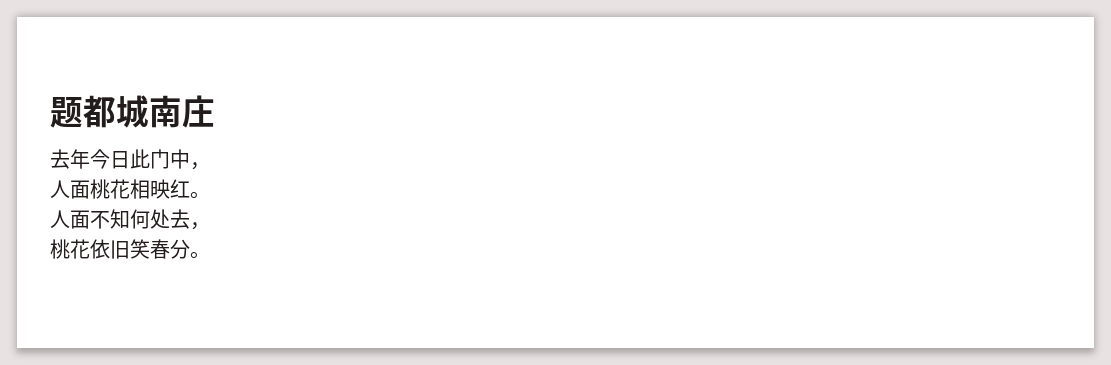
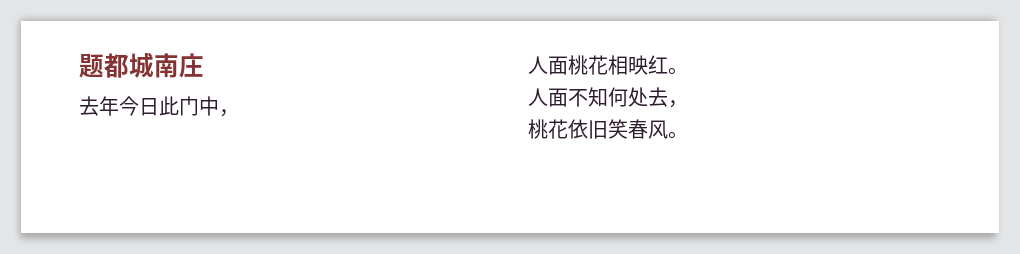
[170,239,190,259] 分 -> [648,120,668,139] 风

